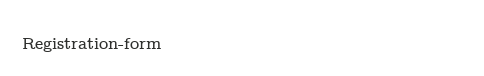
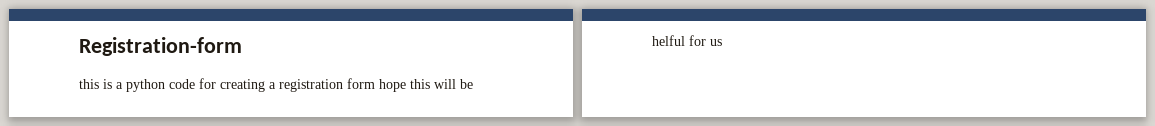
(161, 45) none -> [79,78,473,92] [652,35,722,46] // this is a python code for creating a registration form hope this will be helful for us

